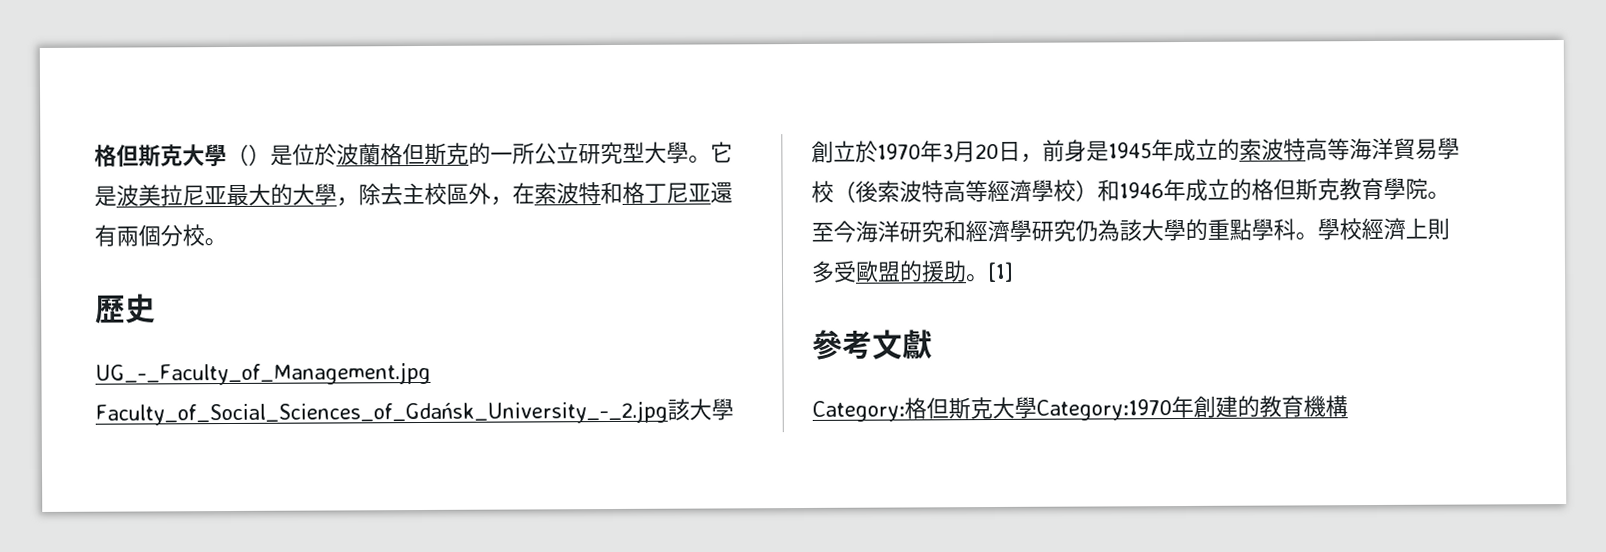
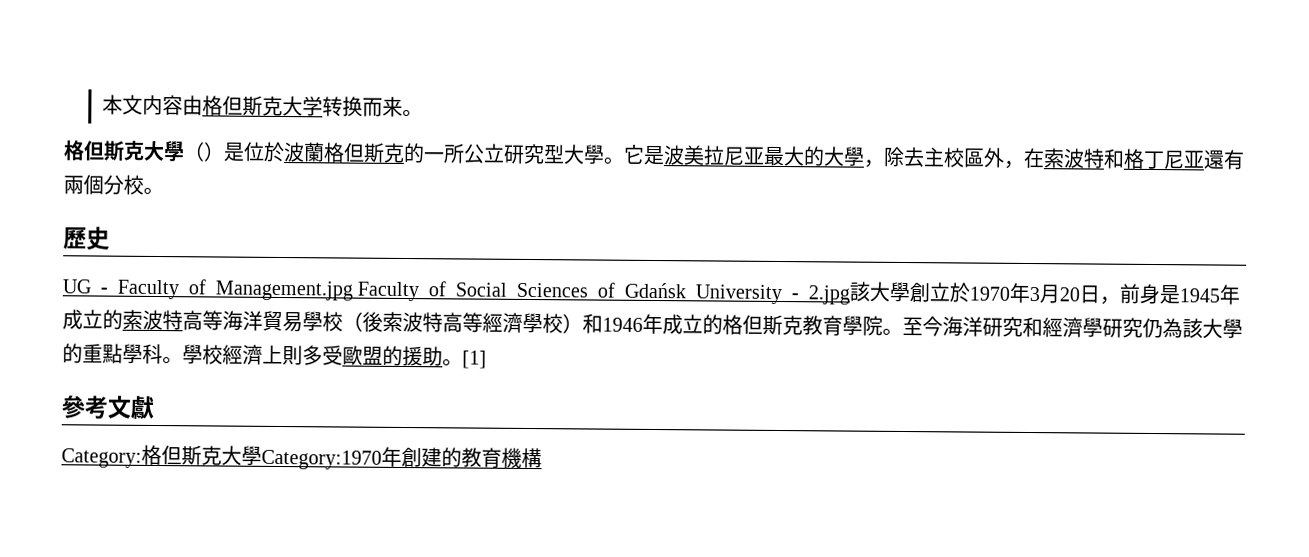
(94, 155) none -> [101,94,423,118] 本文内容由格但斯克大学转换而来。 //

